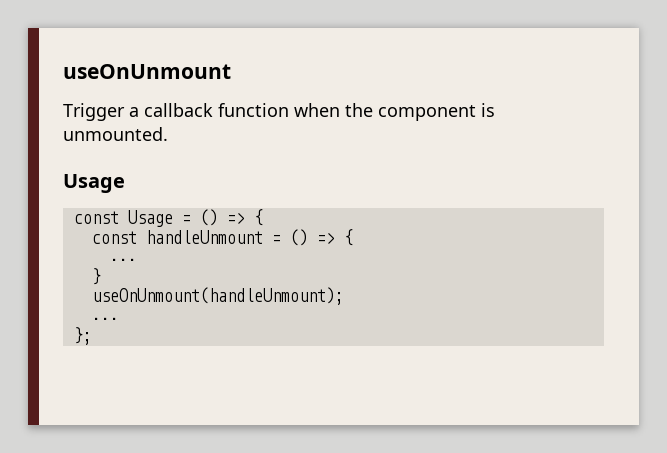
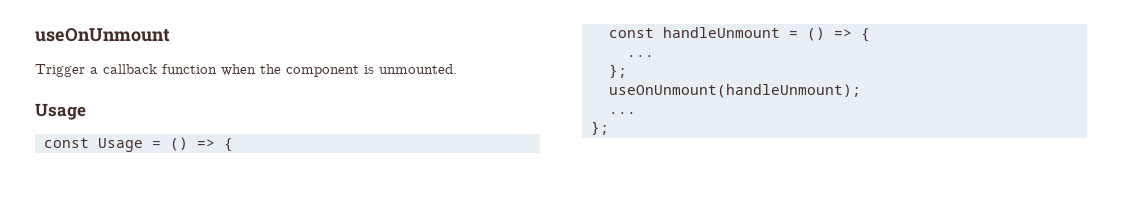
[91,268,101,285] } -> [609,64,627,78] };

